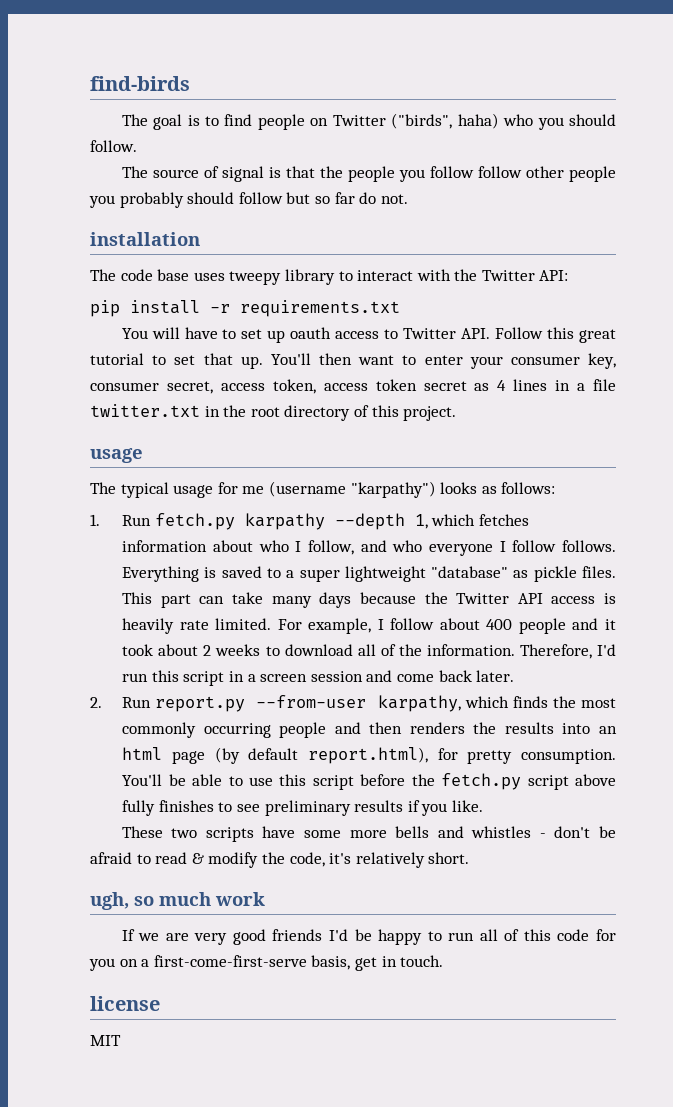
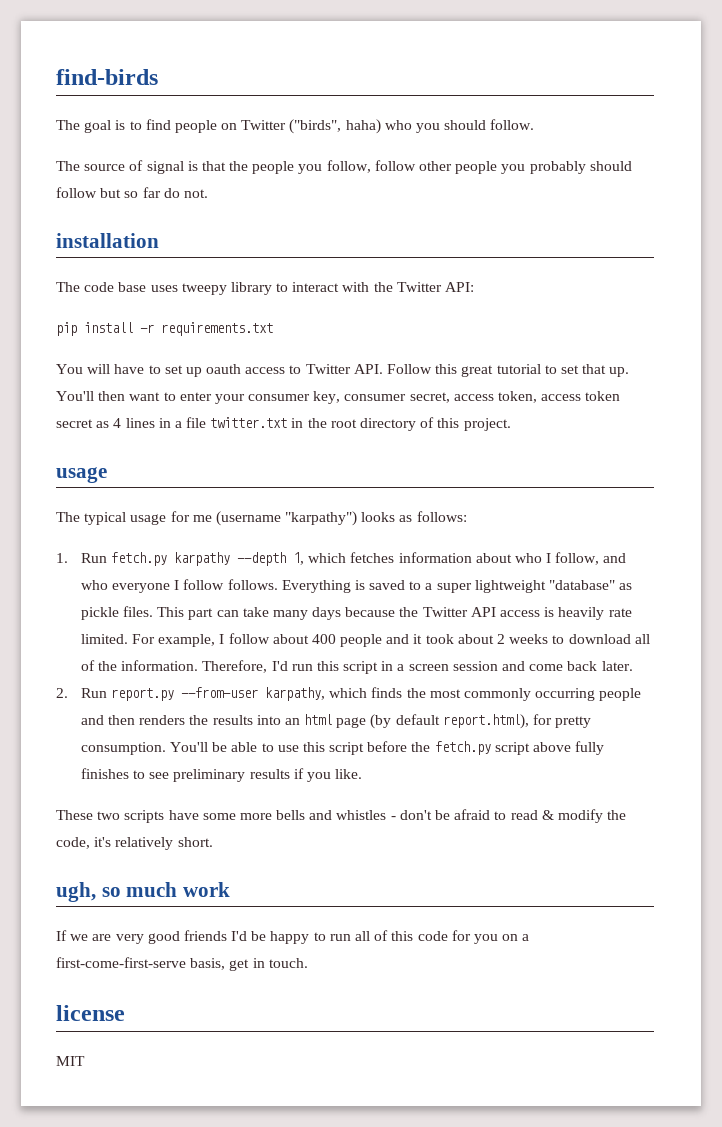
[429,166,474,178] follow -> [326,160,371,173] follow,

